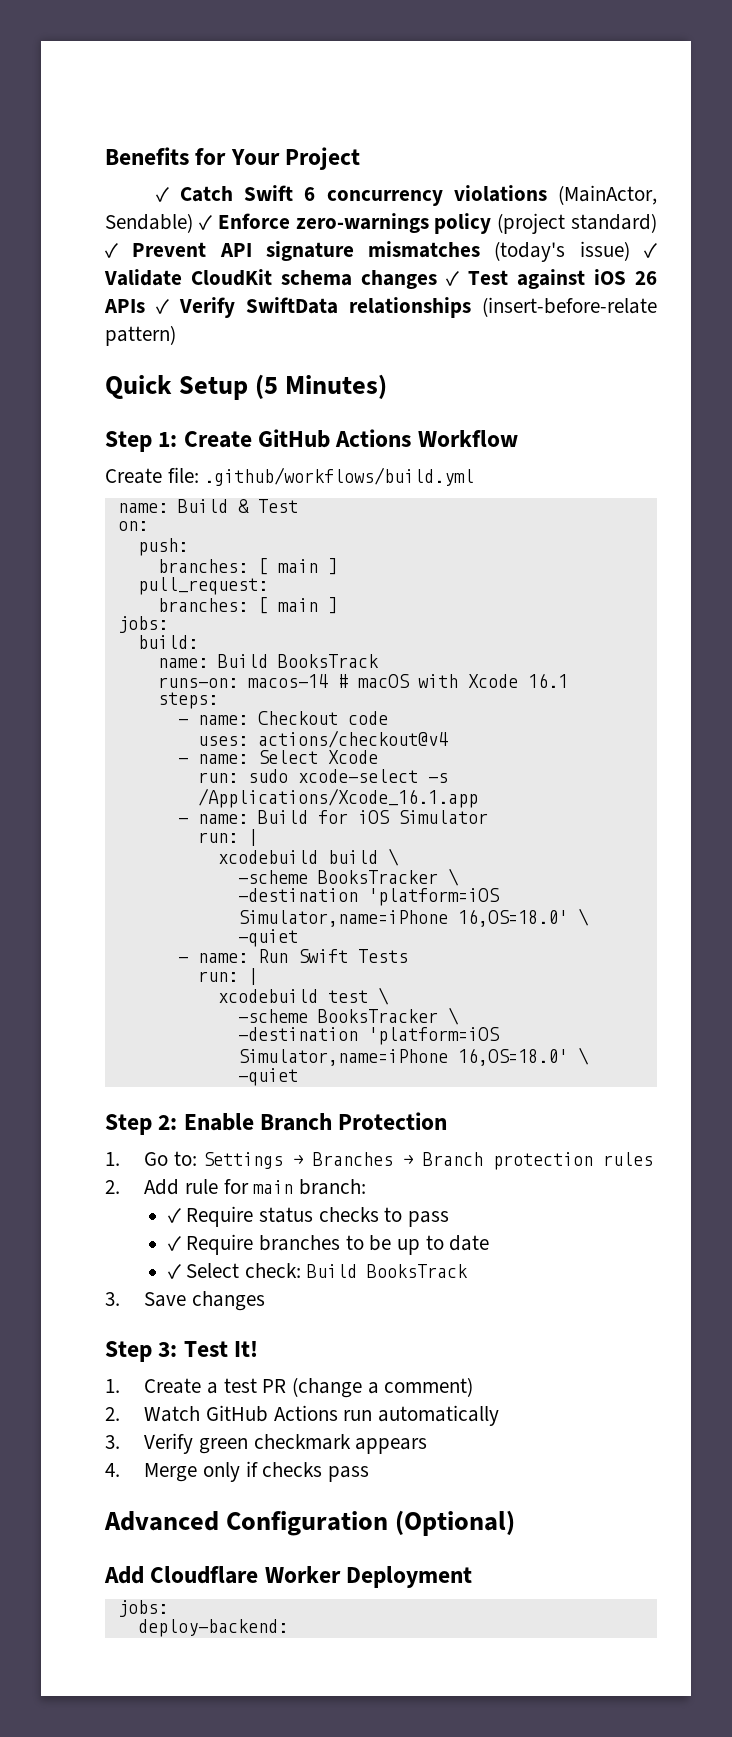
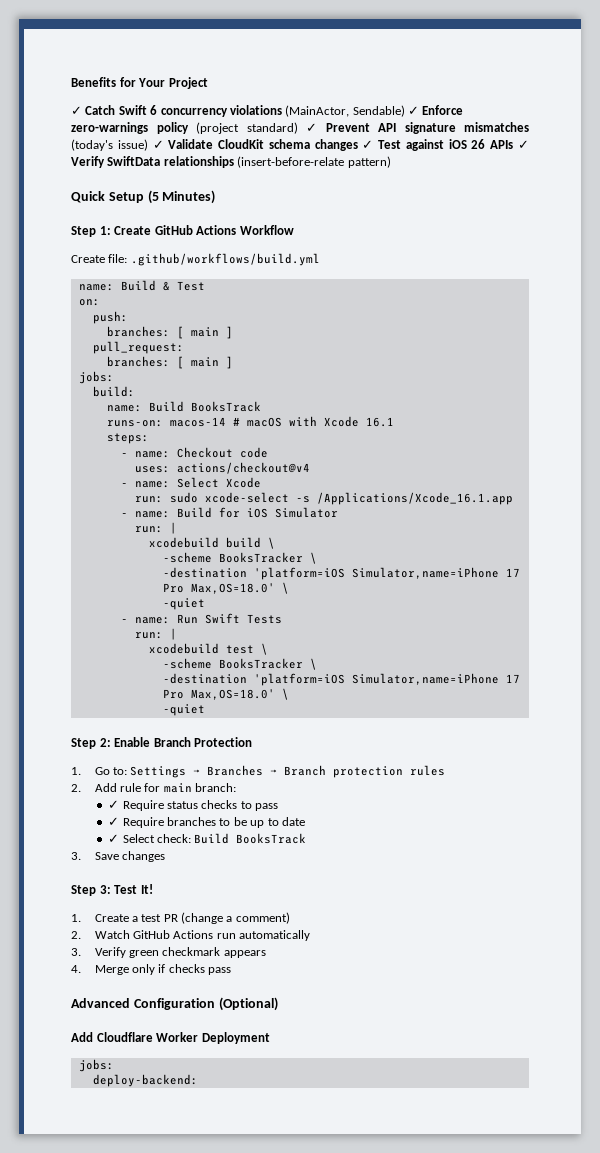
[457,909,568,927] 16,OS=18.0' -> [505,568,520,577] [162,583,275,594] 17 Pro Max,OS=18.0'
[457,1048,568,1066] 16,OS=18.0' -> [505,674,520,683] [162,689,275,700] 17 Pro Max,OS=18.0'

